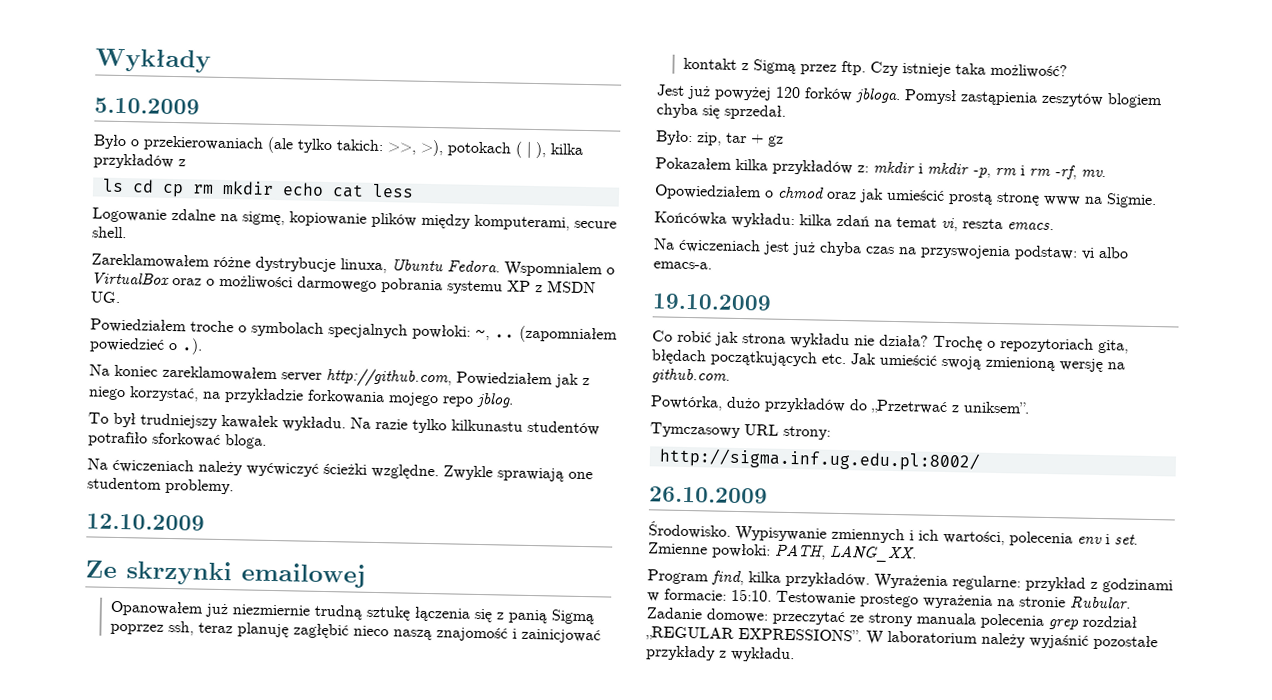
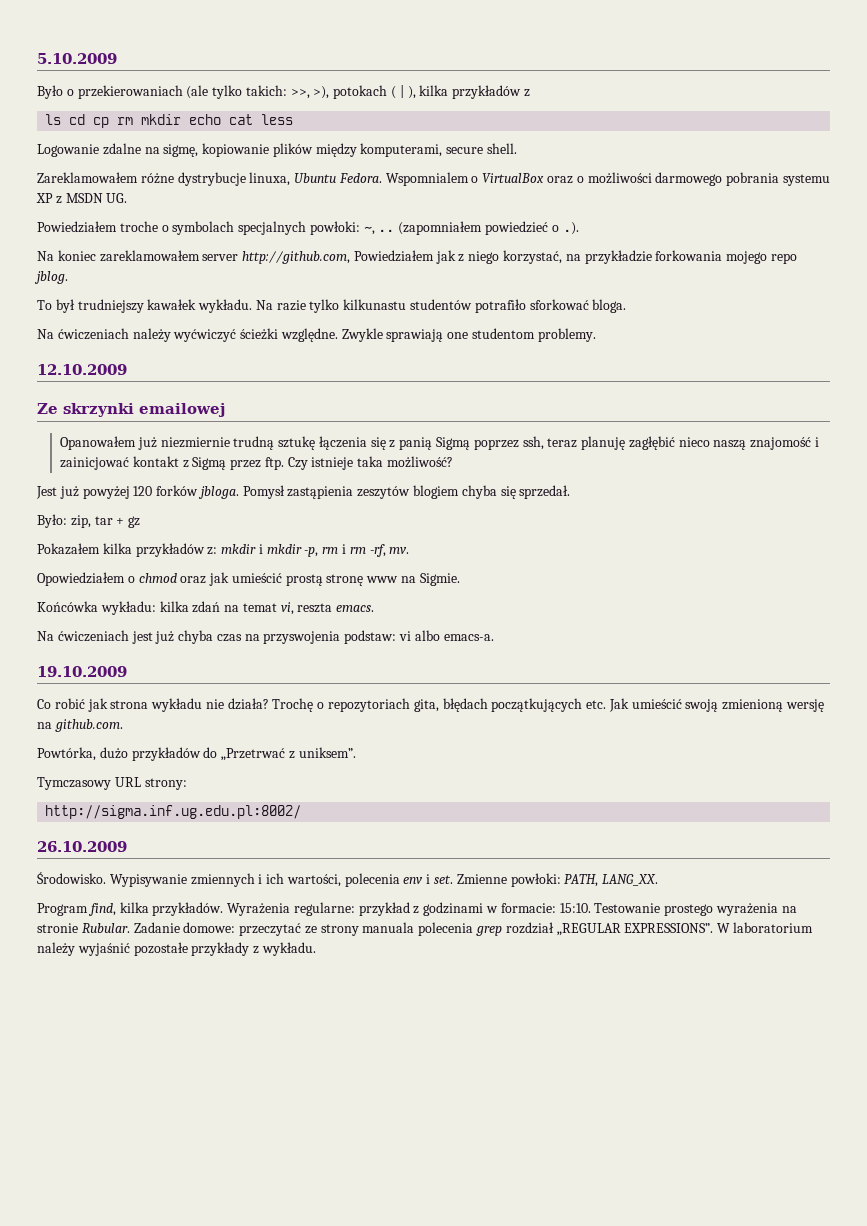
[95,48,211,73] Wykłady // -> (37, 58) none

